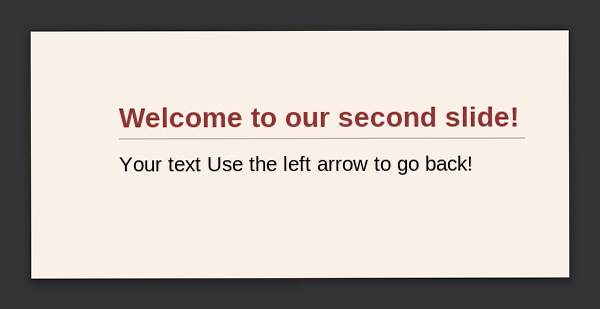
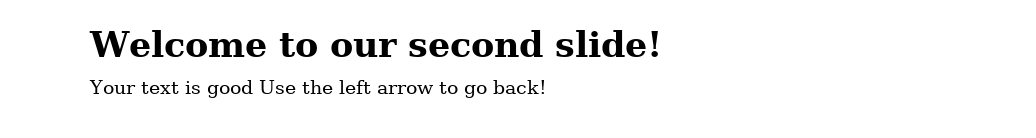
(202, 164) none -> [184,80,253,98] is good

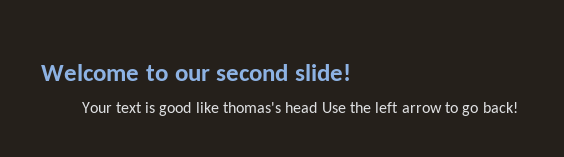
(253, 89) none -> [195,102,318,113] like thomas's head

